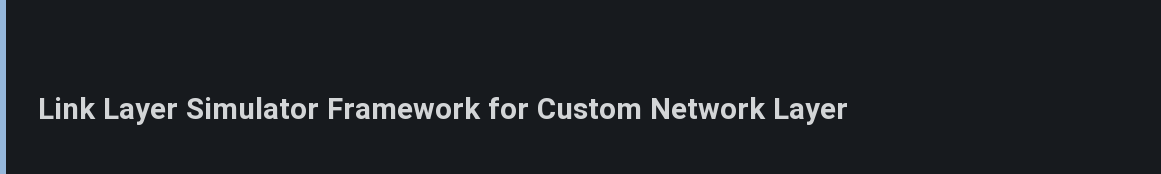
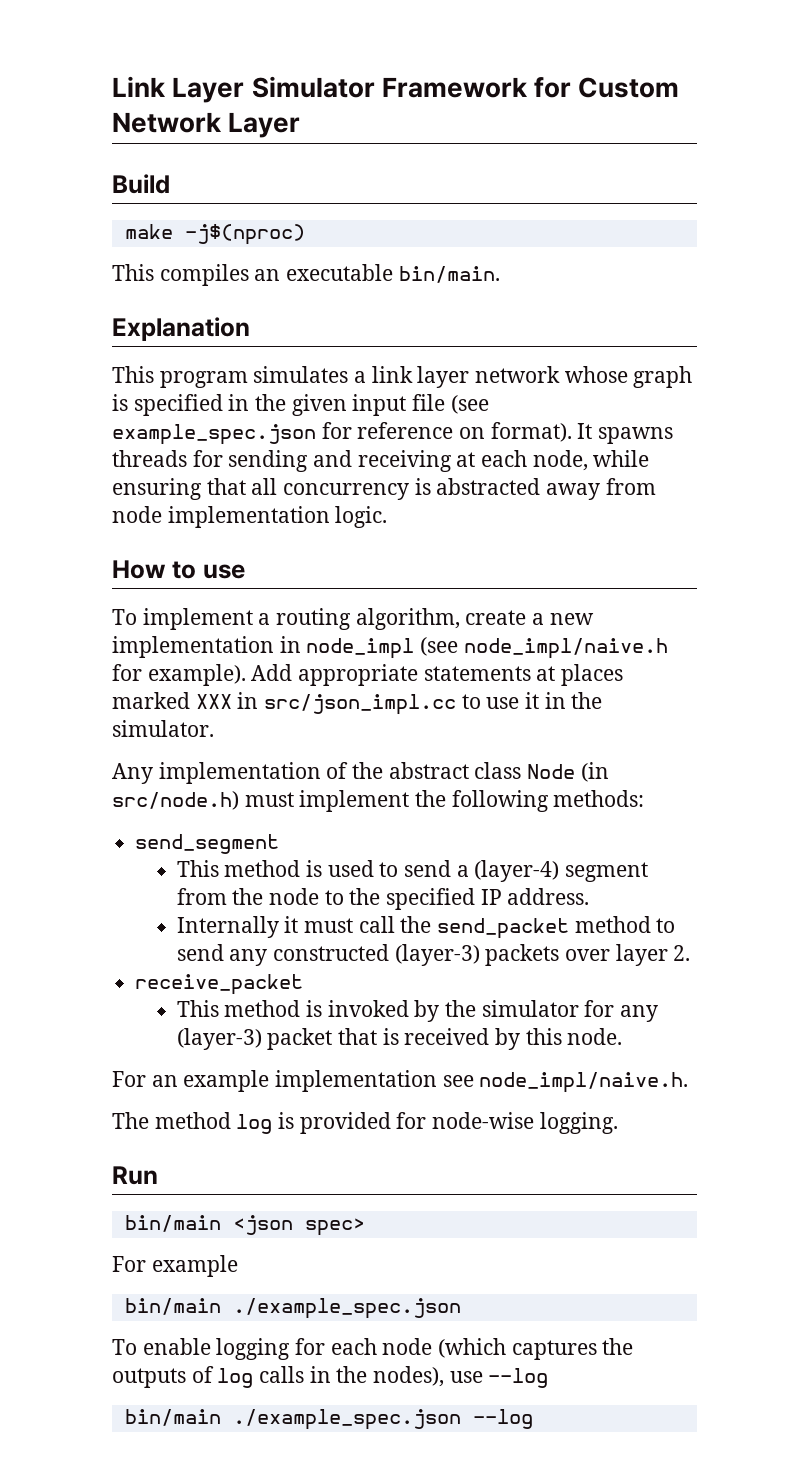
(848, 111) none -> [112,174,170,194] [124,224,305,245] [112,264,500,286] [112,317,250,341] [112,366,693,388] [112,394,489,416] [112,422,674,445] [112,450,650,472] [112,478,656,500] [112,506,388,528] [112,560,245,579] [112,608,594,630] [112,636,668,659] [112,664,624,686] [112,692,603,715] [112,720,214,737] [112,762,609,784] [112,790,645,812] [135,834,280,854] [176,860,649,882] [176,888,590,910] [176,916,676,939] [176,944,691,966] [135,974,304,995] [176,1000,659,1022] [176,1028,623,1050] [112,1070,689,1093] [112,1112,618,1134] [112,1166,158,1185] [124,1215,365,1236] [112,1255,238,1277] [124,1298,461,1319] [112,1338,634,1360] [112,1366,549,1388] [124,1409,533,1430] // Build // make -j$(nproc) // This compiles an executable bin/main. // Explanation // This program simulates a link layer network whose graph is specified in the given input file (see example_spec.json for reference on format). It spawns threads for sending and receiving at each node, while ensuring that all concurrency is abstracted away from node implementation logic. // How to use // To implement a routing algorithm, create a new implementation in node_impl (see node_impl/naive.h for example). Add appropriate statements at places marked XXX in src/json_impl.cc to use it in the simulator. // Any implementation of the abstract class Node (in src/node.h) must implement the following methods: // send_segment // This method is used to send a (layer-4) segment from the node to the specified IP address. // Internally it must call the send_packet method to send any constructed (layer-3) packets over layer 2. // receive_packet // This method is invoked by the simulator for any (layer-3) packet that is received by this node. // For an example implementation see node_impl/naive.h. // The method log is provided for node-wise logging. // Run // bin/main <json spec> // For example // bin/main ./example_spec.json // To enable logging for each node (which captures the outputs of log calls in the nodes), use --log // bin/main ./example_spec.json --log

